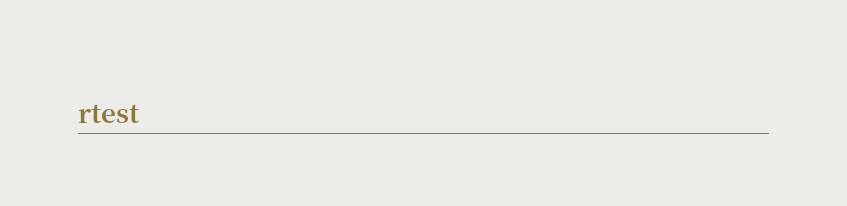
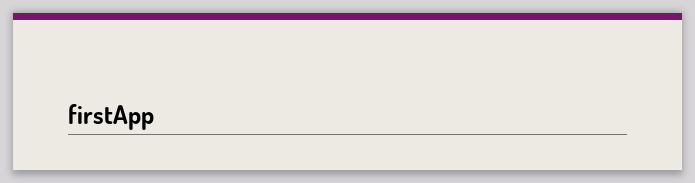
[78,104,140,123] rtest -> [68,104,154,130] firstApp

